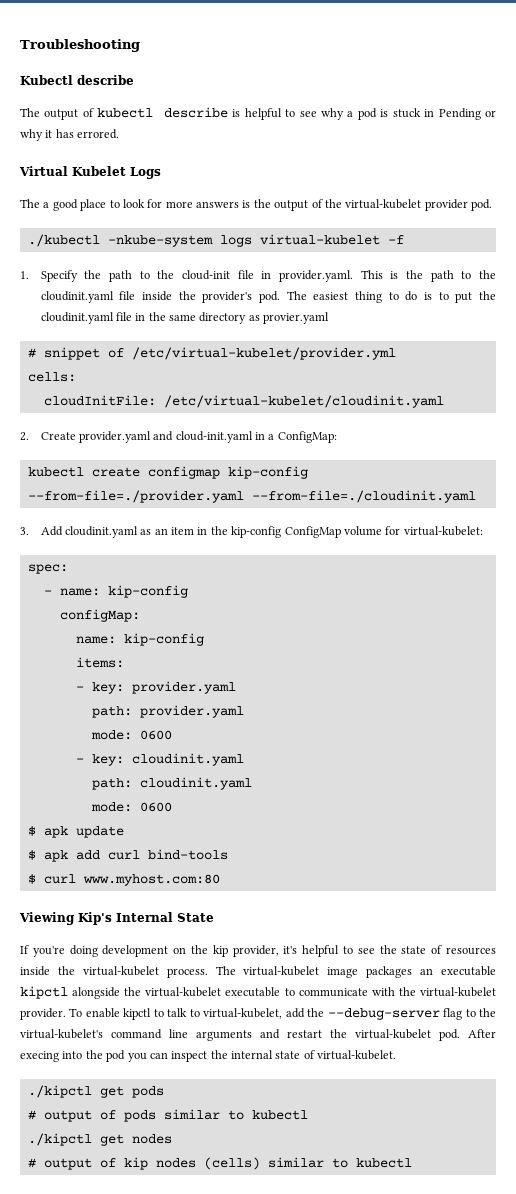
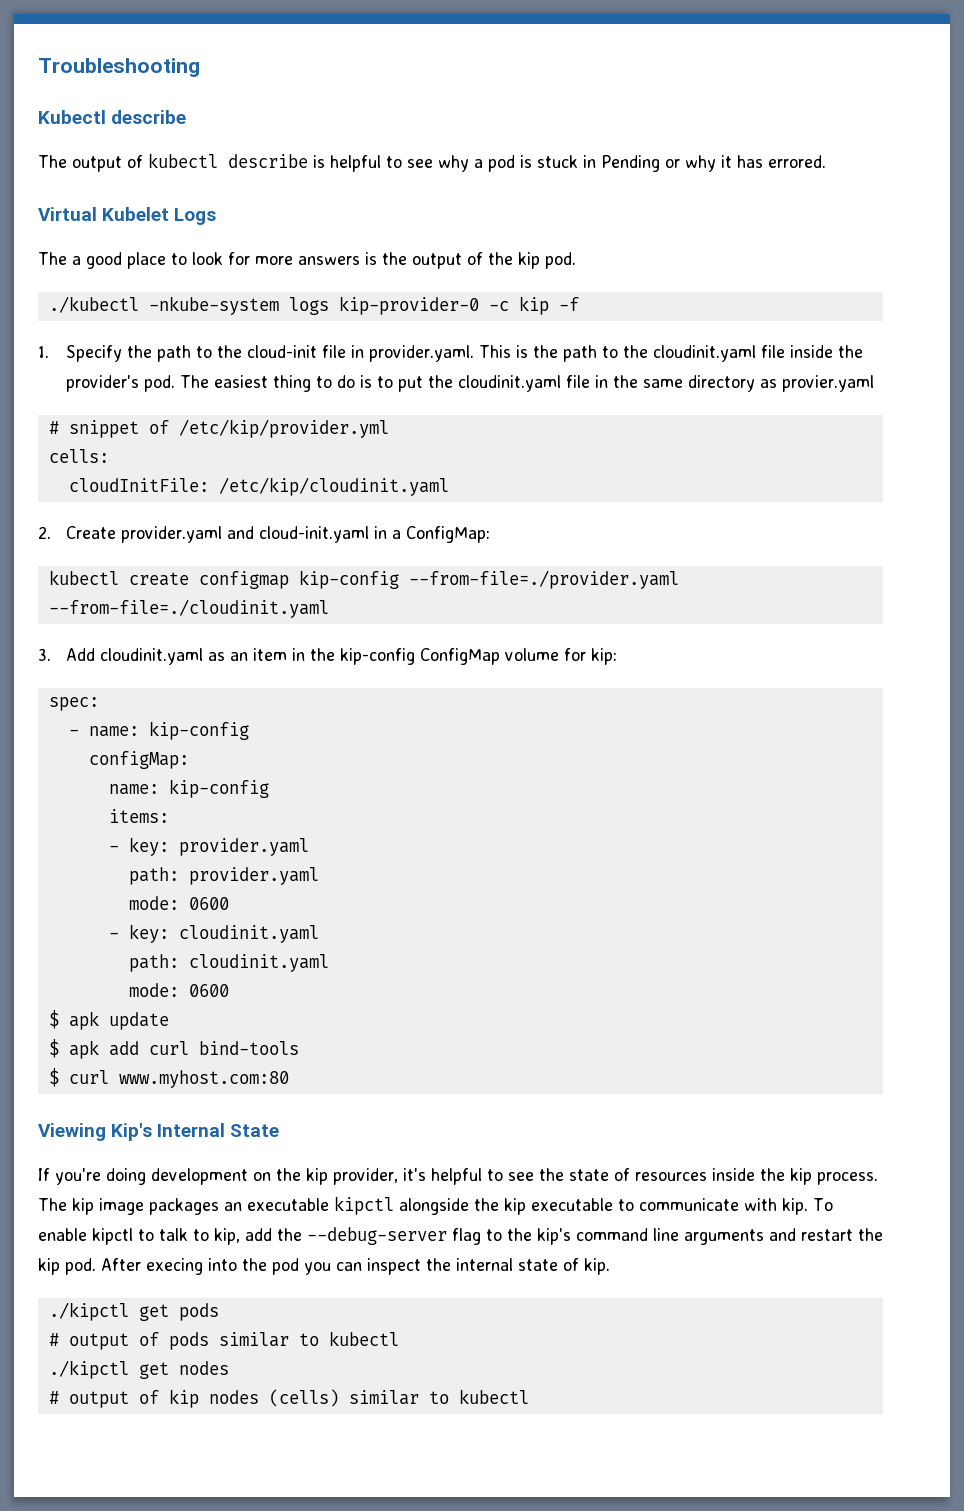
[345,199,468,211] virtual-kubelet provider -> [518,252,540,269] kip
[259,234,380,245] virtual-kubelet -> [338,296,549,315] kip-provider-0 -c kip
[131,347,396,360] /etc/virtual-kubelet/provider.yml -> [178,419,389,438] /etc/kip/provider.yml
[163,395,444,408] /etc/virtual-kubelet/cloudinit.yaml -> [218,477,449,496] /etc/kip/cloudinit.yaml
[403,526,483,536] virtual-kubelet: -> [590,648,617,665] kip:
[82,966,159,976] virtual-kubelet -> [790,1168,812,1185] kip
[243,966,320,976] virtual-kubelet -> [72,1198,94,1215] kip
[145,987,222,997] virtual-kubelet -> [504,1198,526,1215] kip
[398,987,496,997] [20,1008,66,1020] the virtual-kubelet provider. -> [782,1198,808,1215] kip.
[203,1008,283,1019] virtual-kubelet, -> [214,1228,240,1245] kip,
[20,1029,103,1039] virtual-kubelet's -> [537,1228,571,1245] kip's
[355,1029,431,1039] virtual-kubelet -> [38,1258,60,1275] kip
[317,1050,397,1060] virtual-kubelet. -> [584,1258,610,1275] kip.

